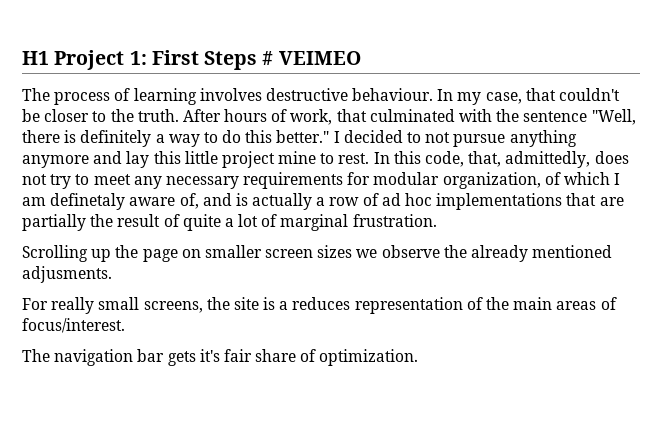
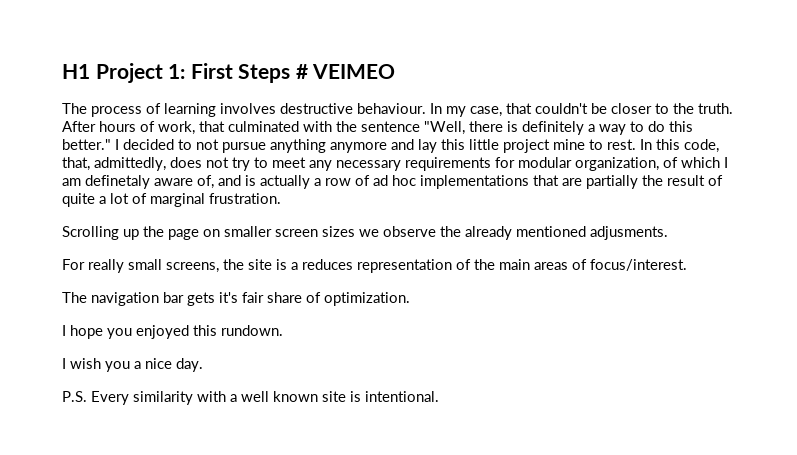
(419, 357) none -> [62,325,283,339] [62,358,203,372] [62,391,439,405] // I hope you enjoyed this rundown. // I wish you a nice day. // P.S. Every similarity with a well known site is intentional.

